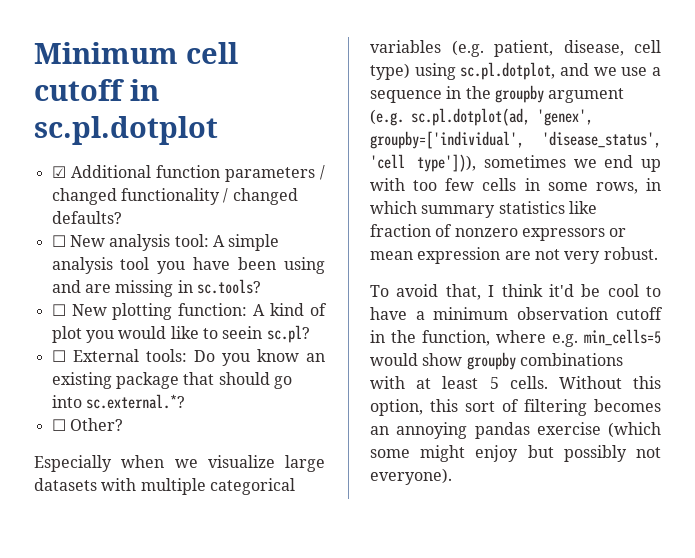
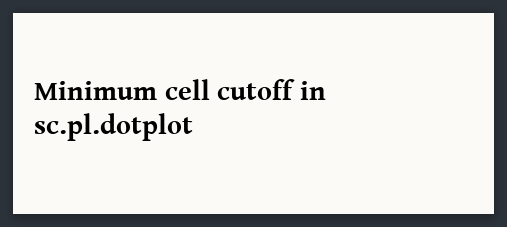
[51,165,325,182] [51,188,298,205] [51,211,122,224] [51,234,280,251] [51,257,325,274] [51,279,261,297] [51,303,327,320] [51,325,310,343] [51,349,325,366] [51,372,292,389] [51,394,185,409] [51,418,123,431] [34,455,325,472] [34,478,295,495] [370,40,661,57] [370,62,661,80] [370,85,625,103] [370,108,593,126] [370,131,661,149] [370,154,661,172] [370,178,661,194] [370,201,597,218] [370,224,627,241] [370,247,658,264] [370,284,661,300] [370,307,663,320] [370,329,661,347] [370,352,623,370] [370,376,661,389] [370,399,661,416] [370,422,661,439] [370,445,661,462] [370,468,452,485] // ☑ Additional function parameters / changed functionality / changed defaults? // ☐ New analysis tool: A simple analysis tool you have been using and are missing in sc.tools? // ☐ New plotting function: A kind of plot you would like to seein sc.pl? // ☐ External tools: Do you know an existing package that should go into sc.external.*? // ☐ Other? // Especially when we visualize large datasets with multiple categorical variables (e.g. patient, disease, cell type) using sc.pl.dotplot, and we use a sequence in the groupby argument (e.g. sc.pl.dotplot(ad, 'genex', groupby=['individual', 'disease_status', 'cell type'])), sometimes we end up with too few cells in some rows, in which summary statistics like fraction of nonzero expressors or mean expression are not very robust. // To avoid that, I think it'd be cool to have a minimum observation cutoff in the function, where e.g. min_cells=5 would show groupby combinations with at least 5 cells. Without this option, this sort of filtering becomes an annoying pandas exercise (which some might enjoy but possibly not everyone). -> (193, 127) none

